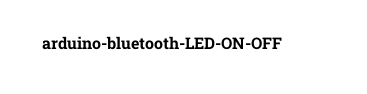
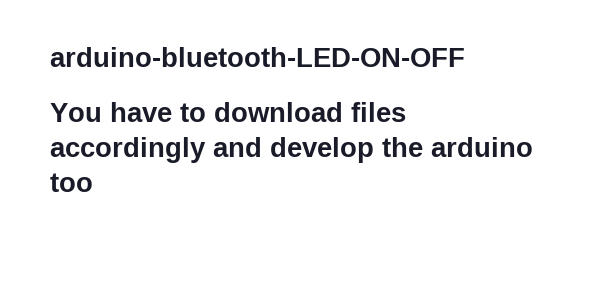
(282, 43) none -> [50,102,406,122] [50,137,533,163] [50,173,93,192] // You have to download files accordingly and develop the arduino too

